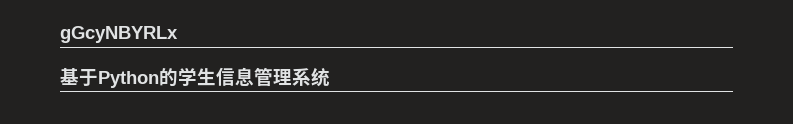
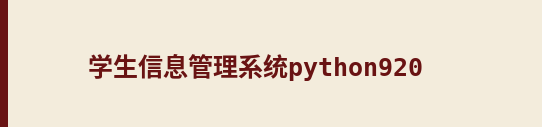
[60,26,178,43] [60,67,178,88] gGcyNBYRLx // 基于Python的 -> (88, 66) none
(330, 77) none -> [288,57,423,81] python920

